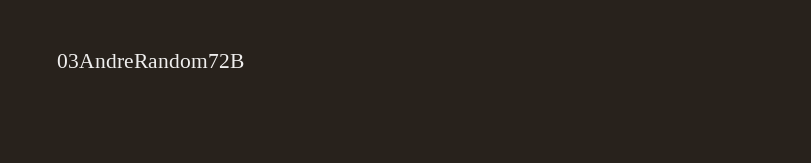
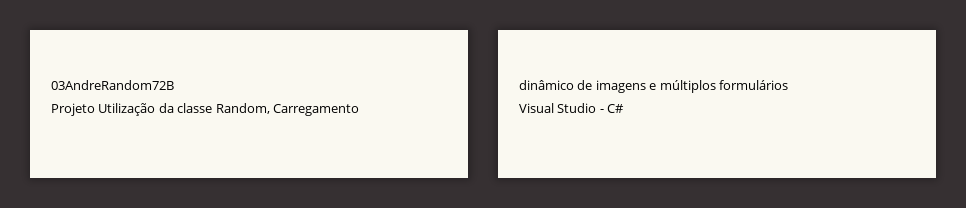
(244, 61) none -> [51,103,359,116] [519,80,788,93] [519,103,625,113] // Projeto Utilização da classe Random, Carregamento dinâmico de imagens e múltiplos formulários // Visual Studio - C#

